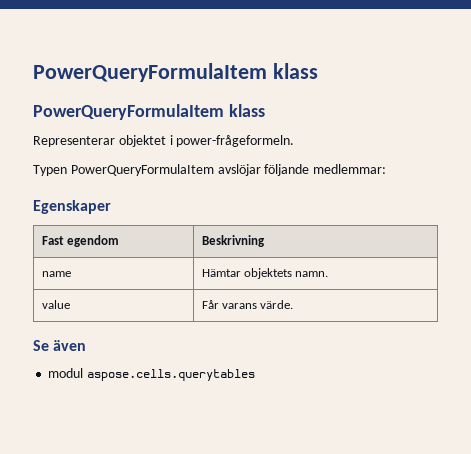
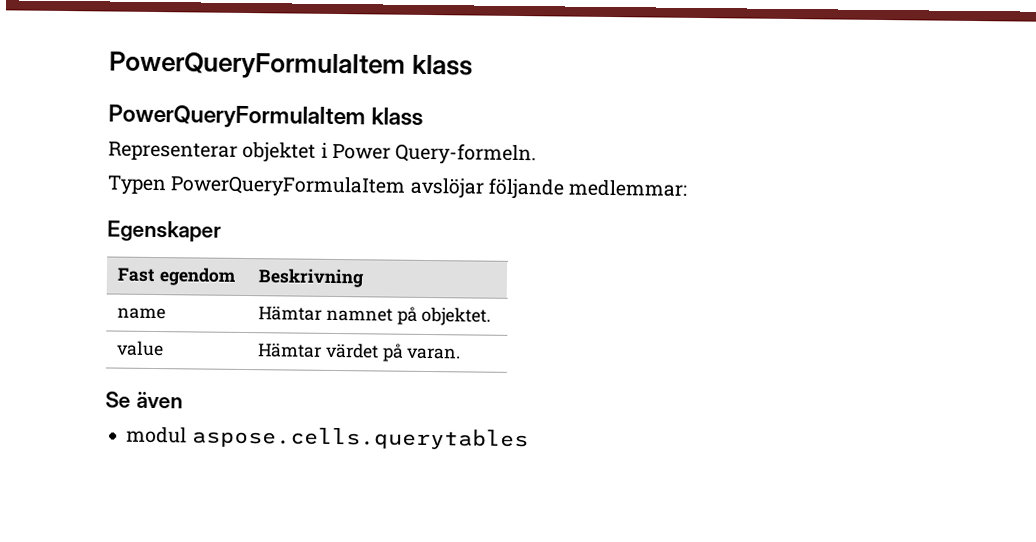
[176,135,295,147] power-frågeformeln. -> [331,142,538,166] Power Query-formeln.
[243,268,329,279] [41,300,70,309] [201,300,294,309] objektets namn. // value | Får varans värde. -> [325,306,492,326] [117,340,165,357] [258,342,462,362] namnet på objektet. // value | Hämtar värdet på varan.

